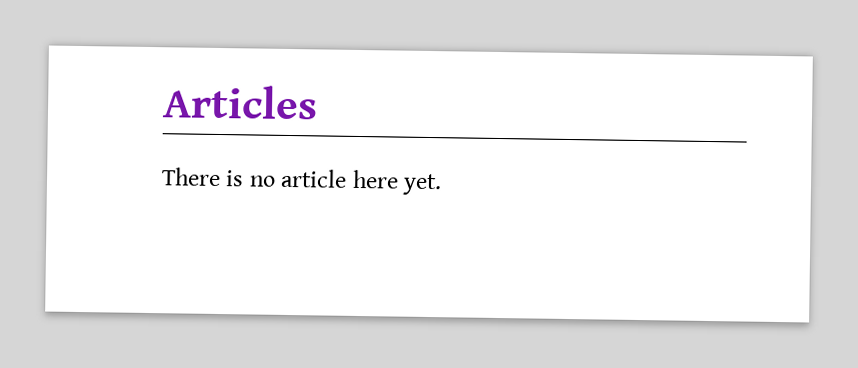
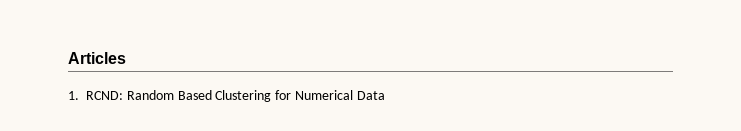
[161,167,443,196] There is no article here yet. -> [68,90,385,102] 1. RCND: Random Based Clustering for Numerical Data

